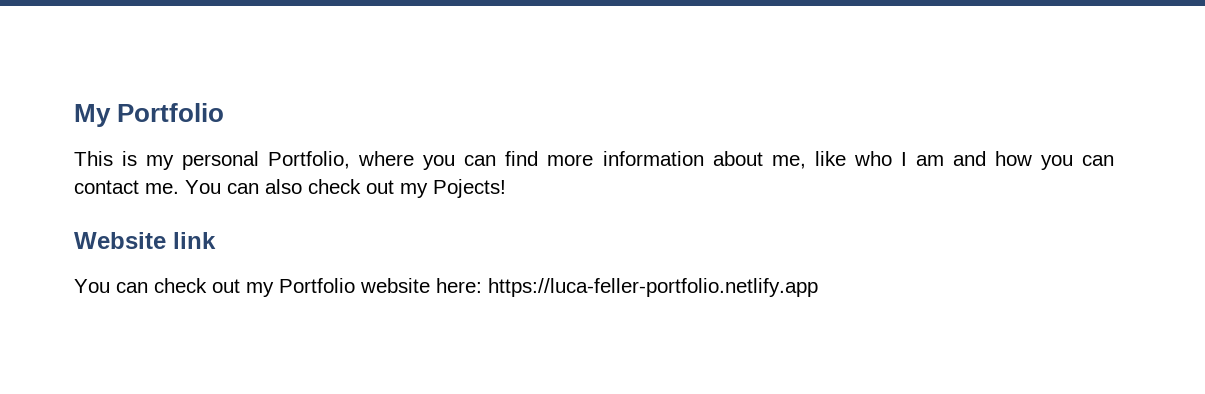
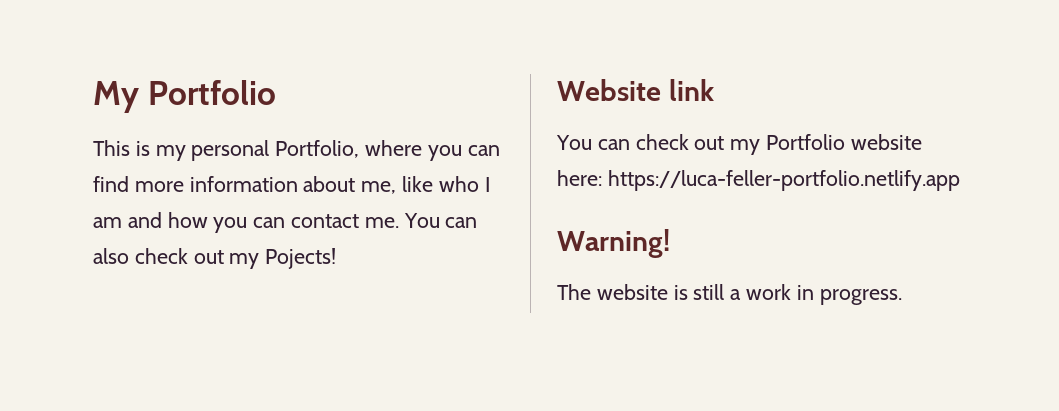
(818, 287) none -> [557,229,670,258] [557,284,902,305] // Warning! // The website is still a work in progress.

